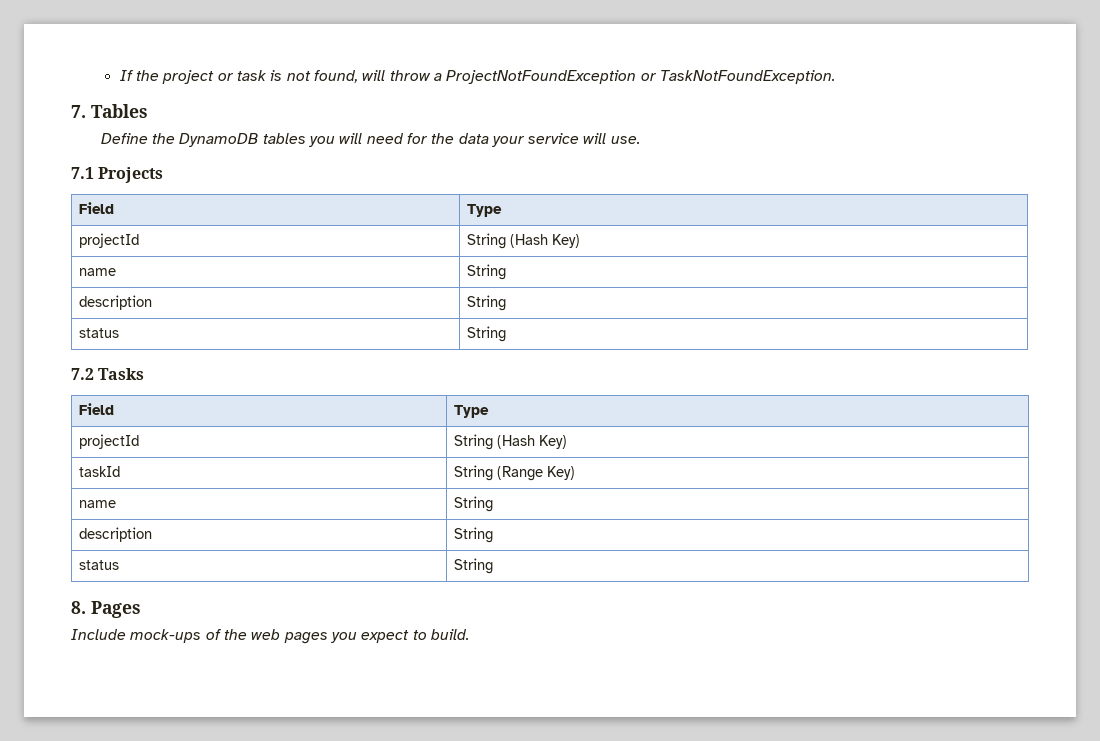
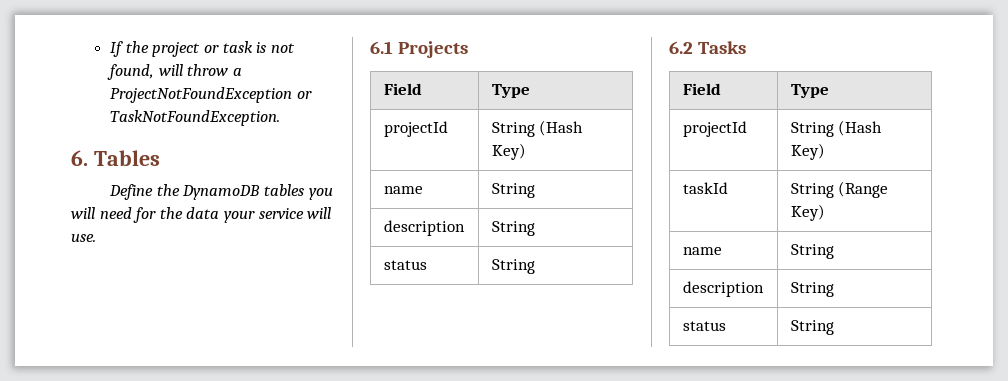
[71,105,86,118] 7. -> [71,150,88,166] 6.
[71,167,94,179] 7.1 -> [370,41,393,54] 6.1
[71,368,94,380] 7.2 -> [669,41,693,54] 6.2
[71,601,141,618] [71,629,469,644] // 8. Pages // Include mock-ups of the web pages you expect to build. -> (834, 327) none

